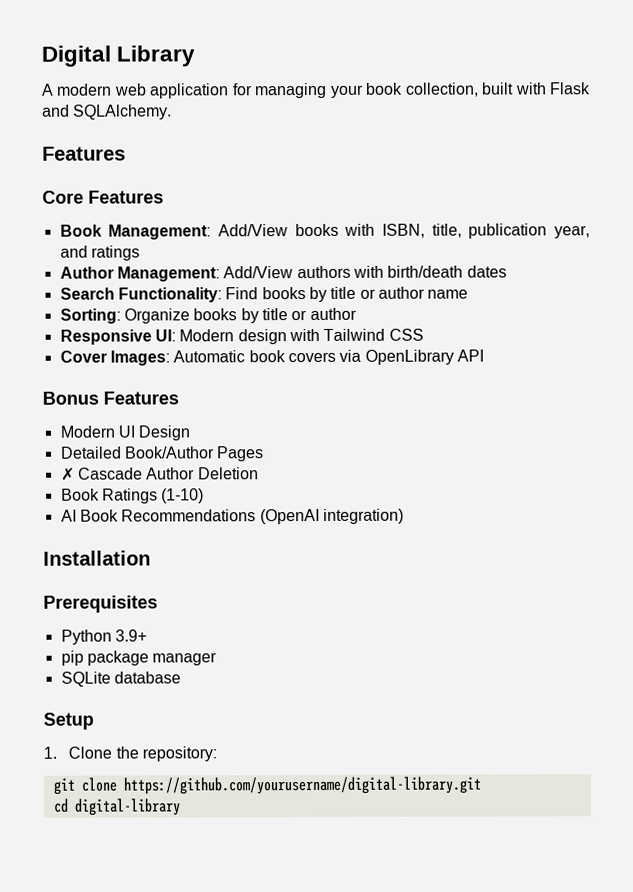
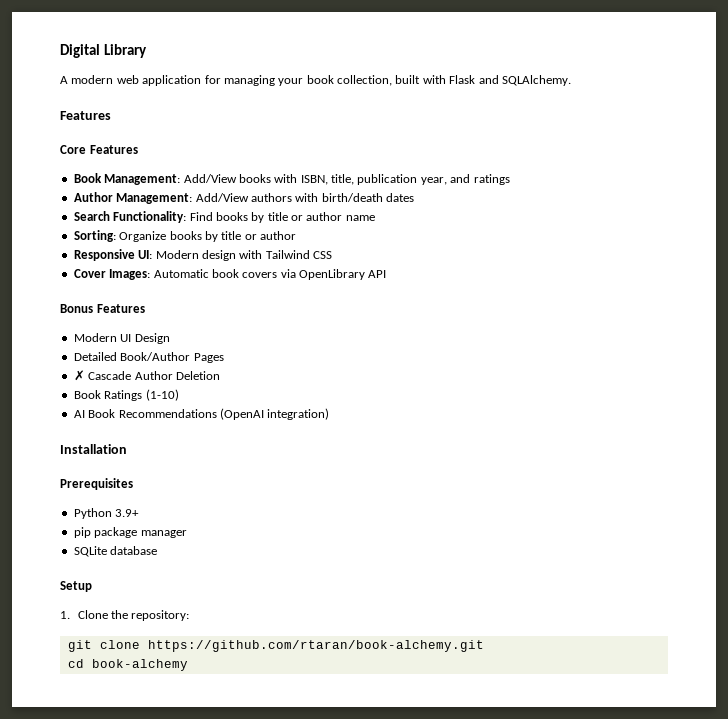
[122,776,481,795] https://github.com/yourusername/digital-library.git -> [147,640,484,652] https://github.com/rtaran/book-alchemy.git
[73,798,181,816] digital-library -> [91,659,188,671] book-alchemy

